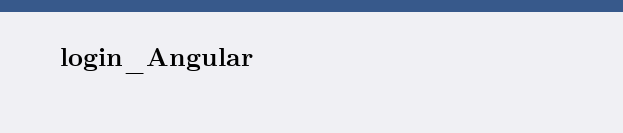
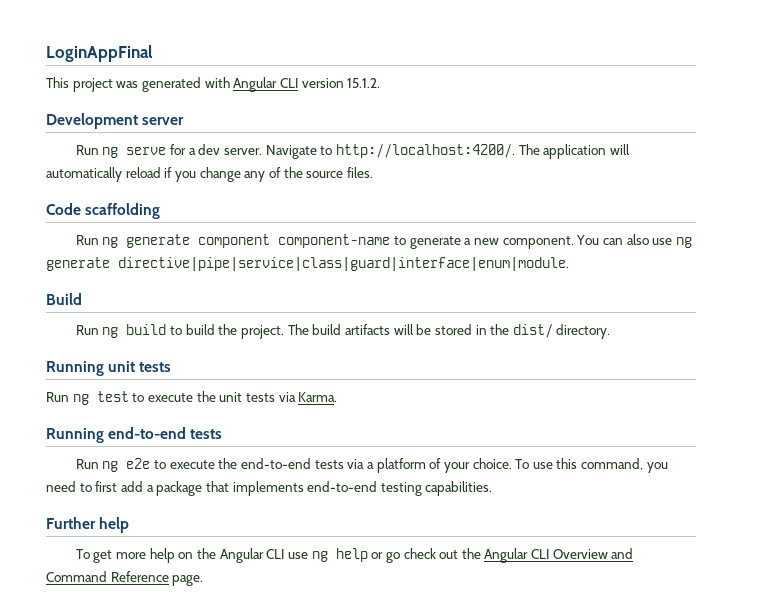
[60,48,253,74] login_Angular -> [46,45,153,62] [46,77,381,92] [46,113,185,129] [75,144,630,159] [46,167,373,182] [46,203,161,219] [75,234,692,249] [46,257,569,271] [46,293,82,305] [75,324,611,339] [46,361,172,376] [46,391,338,405] [46,427,223,443] [75,458,668,473] [46,481,493,496] [46,517,130,533] [75,548,634,563] [46,571,204,586] LoginAppFinal // This project was generated with Angular CLI version 15.1.2. // Development server // Run ng serve for a dev server. Navigate to http://localhost:4200/. The application will automatically reload if you change any of the source files. // Code scaffolding // Run ng generate component component-name to generate a new component. You can also use ng generate directive|pipe|service|class|guard|interface|enum|module. // Build // Run ng build to build the project. The build artifacts will be stored in the dist/ directory. // Running unit tests // Run ng test to execute the unit tests via Karma. // Running end-to-end tests // Run ng e2e to execute the end-to-end tests via a platform of your choice. To use this command, you need to first add a package that implements end-to-end testing capabilities. // Further help // To get more help on the Angular CLI use ng help or go check out the Angular CLI Overview and Command Reference page.

